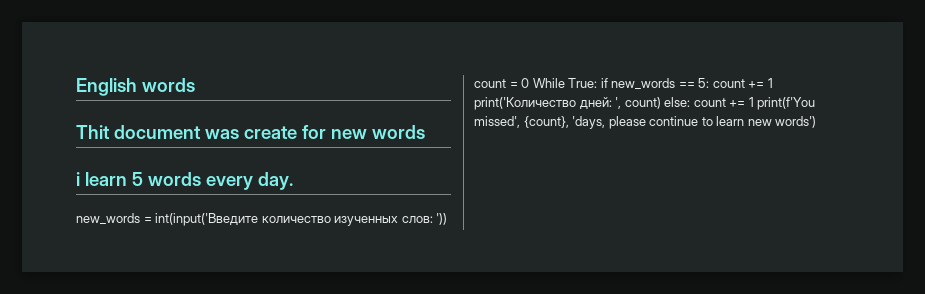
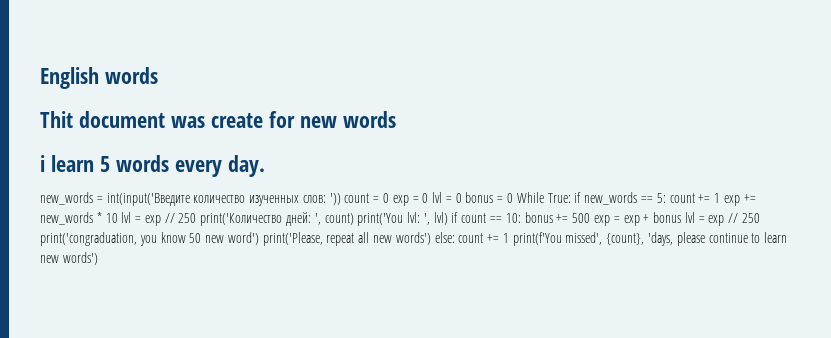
(530, 83) none -> [392,192,514,206] exp = 0 lvl = 0 bonus = 0
[474,97,661,110] print('Количество дней: ', count) -> [723,194,756,206] [40,212,760,226] [40,232,431,246] exp += new_words * 10 lvl = exp // 250 print('Количество дней: ', count) print('You lvl: ', lvl) if count == 10: bonus += 500 exp = exp + bonus lvl = exp // 250 print('congraduation, you know 50 new word') print('Please, repeat all new words')

